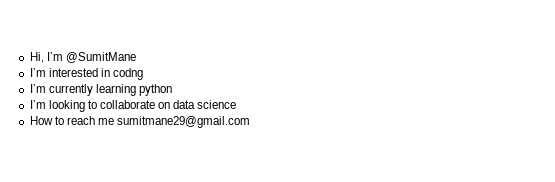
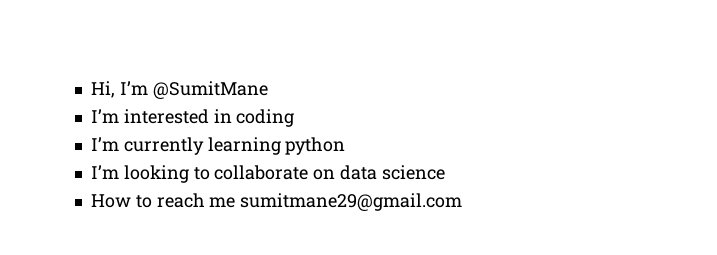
[112,68,143,80] codng -> [236,109,295,127] coding

